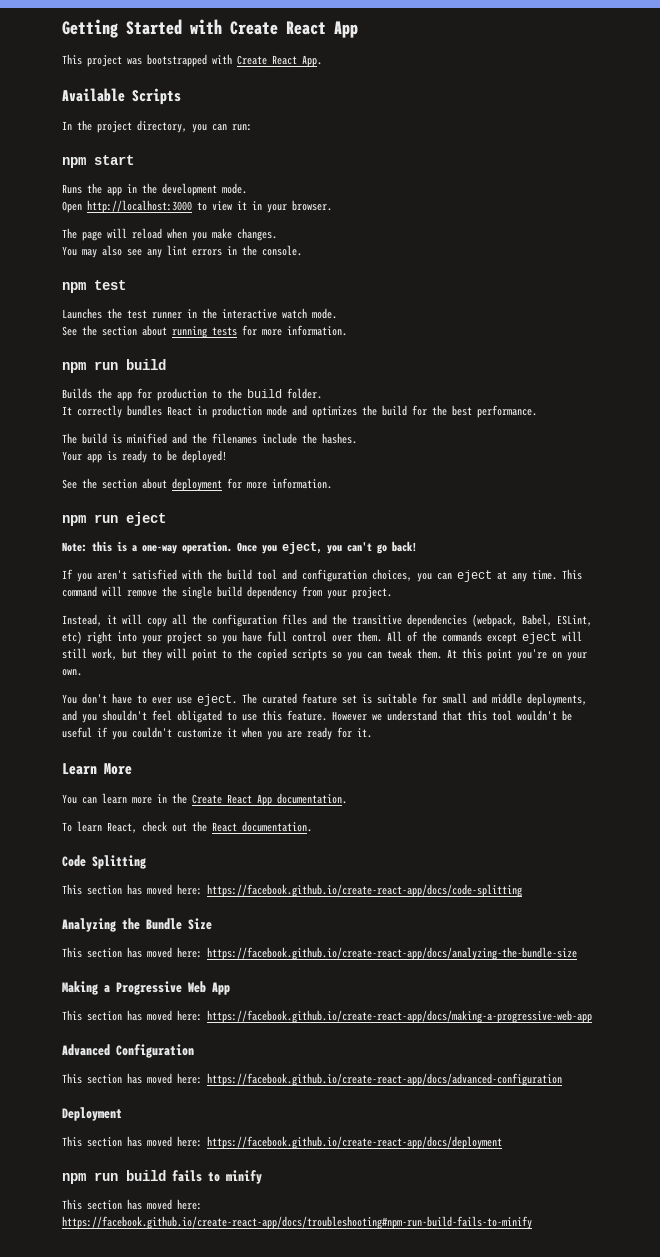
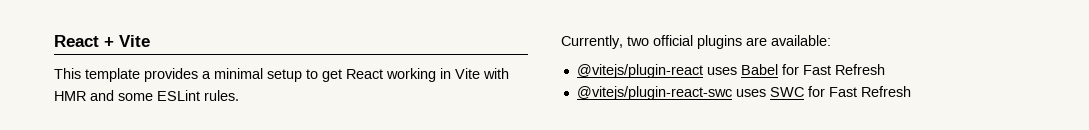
[62,19,358,38] [62,54,322,67] [62,88,181,105] [62,120,252,133] [62,155,134,168] [62,183,247,196] [62,200,332,213] [62,228,277,241] [62,245,302,258] [62,280,126,293] [62,308,337,319] [62,325,347,338] [62,359,166,373] [62,388,322,401] [62,405,537,418] [62,433,357,444] [62,450,227,463] [62,478,332,491] [62,512,166,526] [62,541,417,554] [62,569,582,582] [62,586,392,599] [62,614,592,627] [62,631,582,644] [62,648,587,661] [62,669,82,676] [62,693,587,706] [62,710,572,723] [62,727,372,740] [62,763,132,775] [62,793,347,806] [62,821,312,833] [62,855,146,869] [62,884,522,897] [62,918,212,932] [62,947,577,960] [62,981,230,995] [62,1010,592,1023] [62,1044,194,1058] [62,1073,562,1086] [62,1107,122,1121] [62,1136,502,1149] [62,1170,262,1184] [62,1199,202,1210] [62,1216,532,1229] Getting Started with Create React App // This project was bootstrapped with Create React App. // Available Scripts // In the project directory, you can run: // npm start // Runs the app in the development mode. // Open http://localhost:3000 to view it in your browser. // The page will reload when you make changes. // You may also see any lint errors in the console. // npm test // Launches the test runner in the interactive watch mode. // See the section about running tests for more information. // npm run build // Builds the app for production to the build folder. // It correctly bundles React in production mode and optimizes the build for the best performance. // The build is minified and the filenames include the hashes. // Your app is ready to be deployed! // See the section about deployment for more information. // npm run eject // Note: this is a one-way operation. Once you eject, you can't go back! // If you aren't satisfied with the build tool and configuration choices, you can eject at any time. This command will remove the single build dependency from your project. // Instead, it will copy all the configuration files and the transitive dependencies (webpack, Babel, ESLint, etc) right into your project so you have full control over them. All of the commands except eject will still work, but they will point to the copied scripts so you can tweak them. At this point you're on your own. // You don't have to ever use eject. The curated feature set is suitable for small and middle deployments, and you shouldn't feel obligated to use this feature. However we understand that this tool wouldn't be useful if you couldn't customize it when you are ready for it. // Learn More // You can learn more in the Create React App documentation. // To learn React, check out the React documentation. // Code Splitting // This section has moved here: https://facebook.github.io/create-react-app/docs/code-splitting // Analyzing the Bundle Size // This section has moved here: https://facebook.github.io/create-react-app/docs/analyzing-the-bundle-size // Making a Progressive Web App // This section has moved here: https://facebook.github.io/create-react-app/docs/making-a-progressive-web-app // Advanced Configuration // This section has moved here: https://facebook.github.io/create-react-app/docs/advanced-configuration // Deployment // This section has moved here: https://facebook.github.io/create-react-app/docs/deployment // npm run build fails to minify // This section has moved here: https://facebook.github.io/create-react-app/docs/troubleshooting#npm-run-build-fails-to-minify -> [54,35,150,47] [54,68,509,82] [54,90,239,101] [561,35,831,49] [576,64,885,78] [576,86,911,100] React + Vite // This template provides a minimal setup to get React working in Vite with HMR and some ESLint rules. // Currently, two official plugins are available: // @vitejs/plugin-react uses Babel for Fast Refresh // @vitejs/plugin-react-swc uses SWC for Fast Refresh

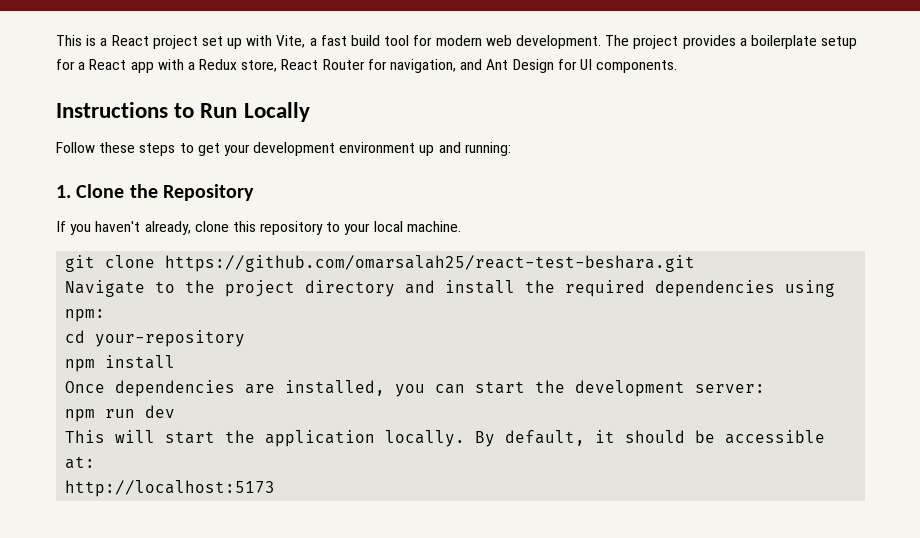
[54,35,150,47] [54,68,509,82] [54,90,239,101] [561,35,831,49] [576,64,885,78] [576,86,911,100] React + Vite // This template provides a minimal setup to get React working in Vite with HMR and some ESLint rules. // Currently, two official plugins are available: // @vitejs/plugin-react uses Babel for Fast Refresh // @vitejs/plugin-react-swc uses SWC for Fast Refresh -> [56,35,858,49] [56,59,678,73] [56,102,310,122] [56,142,511,156] [56,184,254,201] [56,221,461,235] [65,255,696,272] [65,280,836,297] [65,309,106,322] [65,330,246,347] [65,355,176,372] [65,380,766,397] [65,405,176,422] [65,430,826,447] [65,456,96,469] [65,480,276,497] This is a React project set up with Vite, a fast build tool for modern web development. The project provides a boilerplate setup for a React app with a Redux store, React Router for navigation, and Ant Design for UI components. // Instructions to Run Locally // Follow these steps to get your development environment up and running: // 1. Clone the Repository // If you haven't already, clone this repository to your local machine. // git clone https://github.com/omarsalah25/react-test-beshara.git // Navigate to the project directory and install the required dependencies using npm: // cd your-repository // npm install // Once dependencies are installed, you can start the development server: // npm run dev // This will start the application locally. By default, it should be accessible at: // http://localhost:5173

